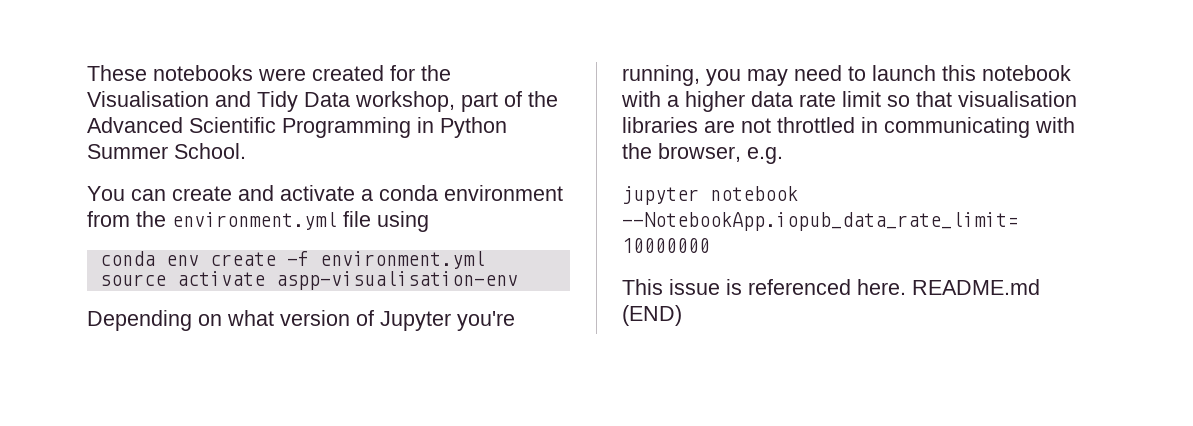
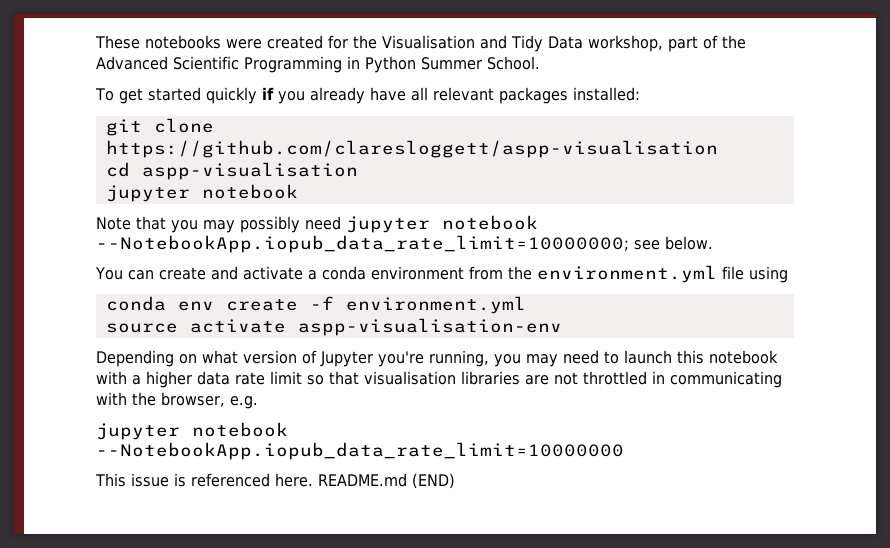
(246, 151) none -> [95,87,640,104] [105,118,214,136] [105,140,718,158] [105,162,358,180] [105,184,298,202] [96,215,538,233] [96,235,713,253] // To get started quickly if you already have all relevant packages installed: // git clone https://github.com/claresloggett/aspp-visualisation // cd aspp-visualisation // jupyter notebook // Note that you may possibly need jupyter notebook --NotebookApp.iopub_data_rate_limit=10000000; see below.

